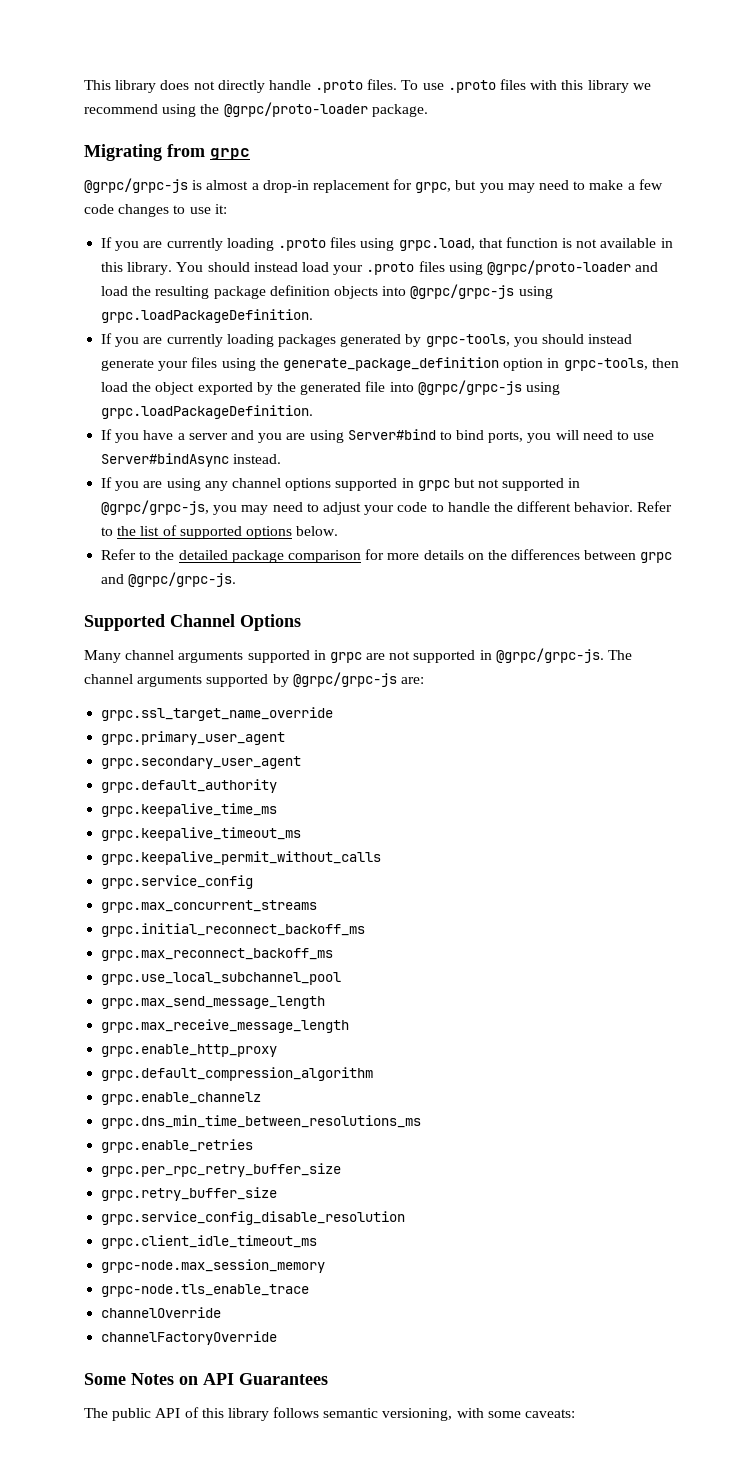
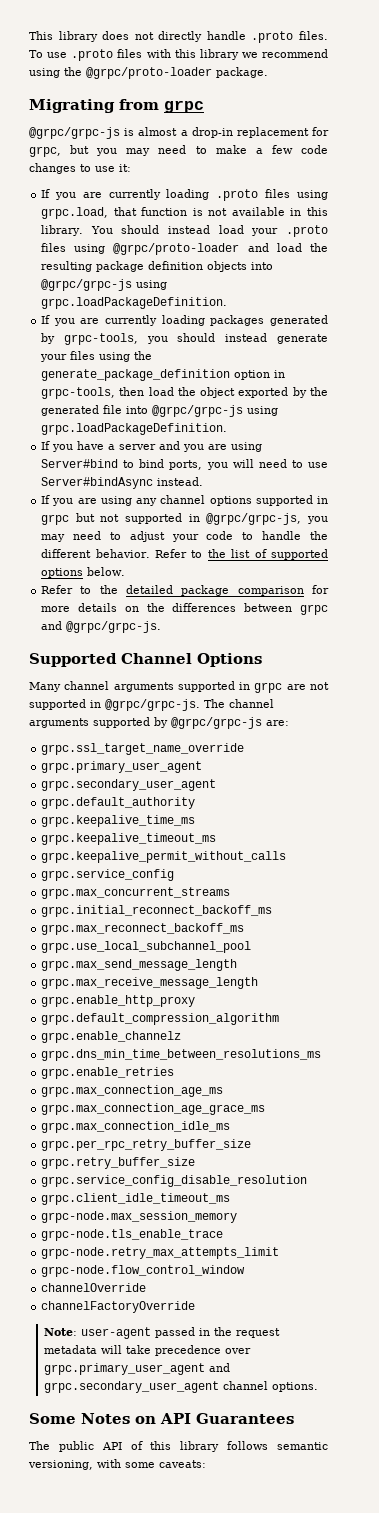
(254, 1146) none -> [41,1085,224,1097] [41,1103,266,1115] [41,1121,231,1133] // grpc.max_connection_age_ms // grpc.max_connection_age_grace_ms // grpc.max_connection_idle_ms
(310, 1290) none -> [41,1247,280,1259] [41,1265,246,1277] // grpc-node.retry_max_attempts_limit // grpc-node.flow_control_window
(278, 1338) none -> [44,1327,281,1339] [44,1345,252,1356] [44,1363,231,1375] [44,1381,319,1393] // Note: user-agent passed in the request metadata will take precedence over grpc.primary_user_agent and grpc.secondary_user_agent channel options.

